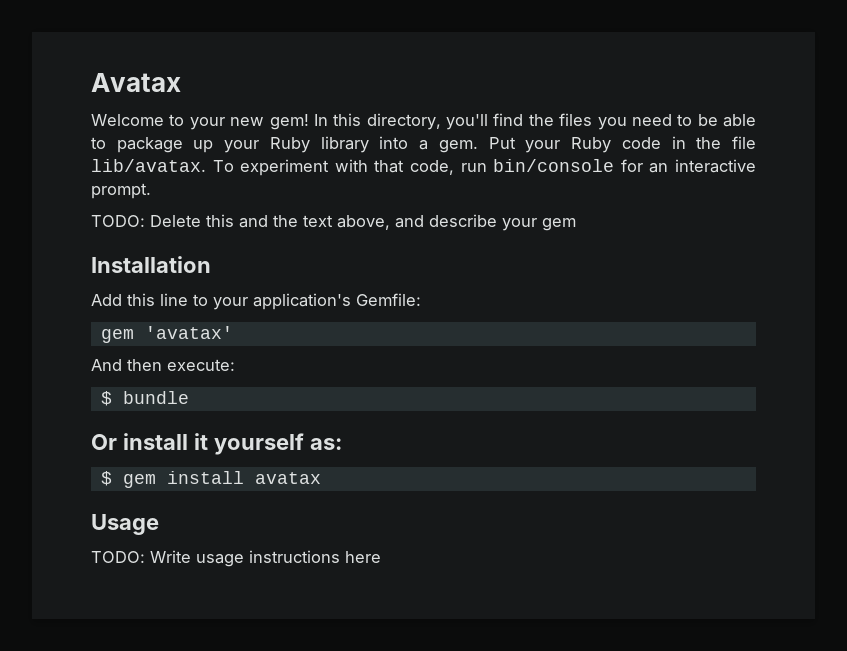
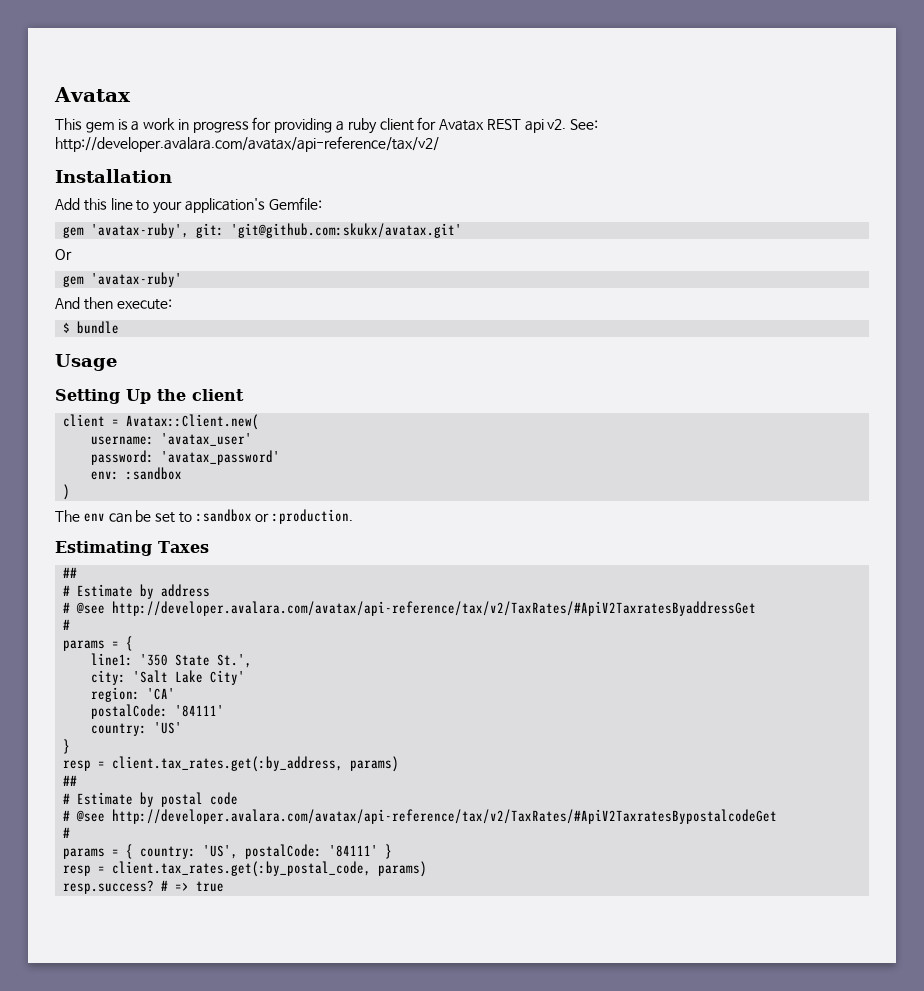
[91,113,756,130] [91,136,757,153] [91,159,757,176] [91,183,151,199] [91,214,576,231] Welcome to your new gem! In this directory, you'll find the files you need to be able to package up your Ruby library into a gem. Put your Ruby code in the file lib/avatax. To experiment with that code, run bin/console for an interactive prompt. // TODO: Delete this and the text above, and describe your gem -> [55,117,599,134] [55,136,439,152] This gem is a work in progress for providing a ruby client for Avatax REST api v2. See: http://developer.avalara.com/avatax/api-reference/tax/v2/
[144,326,233,339] 'avatax' -> [91,223,463,238] [55,249,72,260] [63,272,183,287] 'avatax-ruby', git: 'git@github.com:skukx/avatax.git' // Or // gem 'avatax-ruby'
[91,433,342,455] [100,471,321,488] [91,514,159,535] [91,550,381,567] Or install it yourself as: // $ gem install avatax // Usage // TODO: Write usage instructions here -> [55,354,117,371] [55,389,244,404] [63,414,260,430] [91,433,253,446] [91,450,281,465] [91,467,183,480] [63,484,71,500] [55,509,354,524] [55,541,209,556] [63,567,78,578] [63,584,211,599] [63,601,757,616] [63,619,71,630] [63,636,134,651] [91,653,253,668] [91,670,246,685] [91,687,176,702] [91,704,225,719] [91,722,183,736] [63,739,71,754] [63,756,400,772] [63,775,78,786] [63,792,239,807] [63,809,778,824] [63,827,71,838] [63,844,393,859] [63,861,428,877] [63,880,225,894] Usage // Setting Up the client // client = Avatax::Client.new( // username: 'avatax_user' // password: 'avatax_password' // env: :sandbox // ) // The env can be set to :sandbox or :production. // Estimating Taxes // ## // # Estimate by address // # @see http://developer.avalara.com/avatax/api-reference/tax/v2/TaxRates/#ApiV2TaxratesByaddressGet // # // params = { // line1: '350 State St.', // city: 'Salt Lake City' // region: 'CA' // postalCode: '84111' // country: 'US' // } // resp = client.tax_rates.get(:by_address, params) // ## // # Estimate by postal code // # @see http://developer.avalara.com/avatax/api-reference/tax/v2/TaxRates/#ApiV2TaxratesBypostalcodeGet // # // params = { country: 'US', postalCode: '84111' } // resp = client.tax_rates.get(:by_postal_code, params) // resp.success? # => true

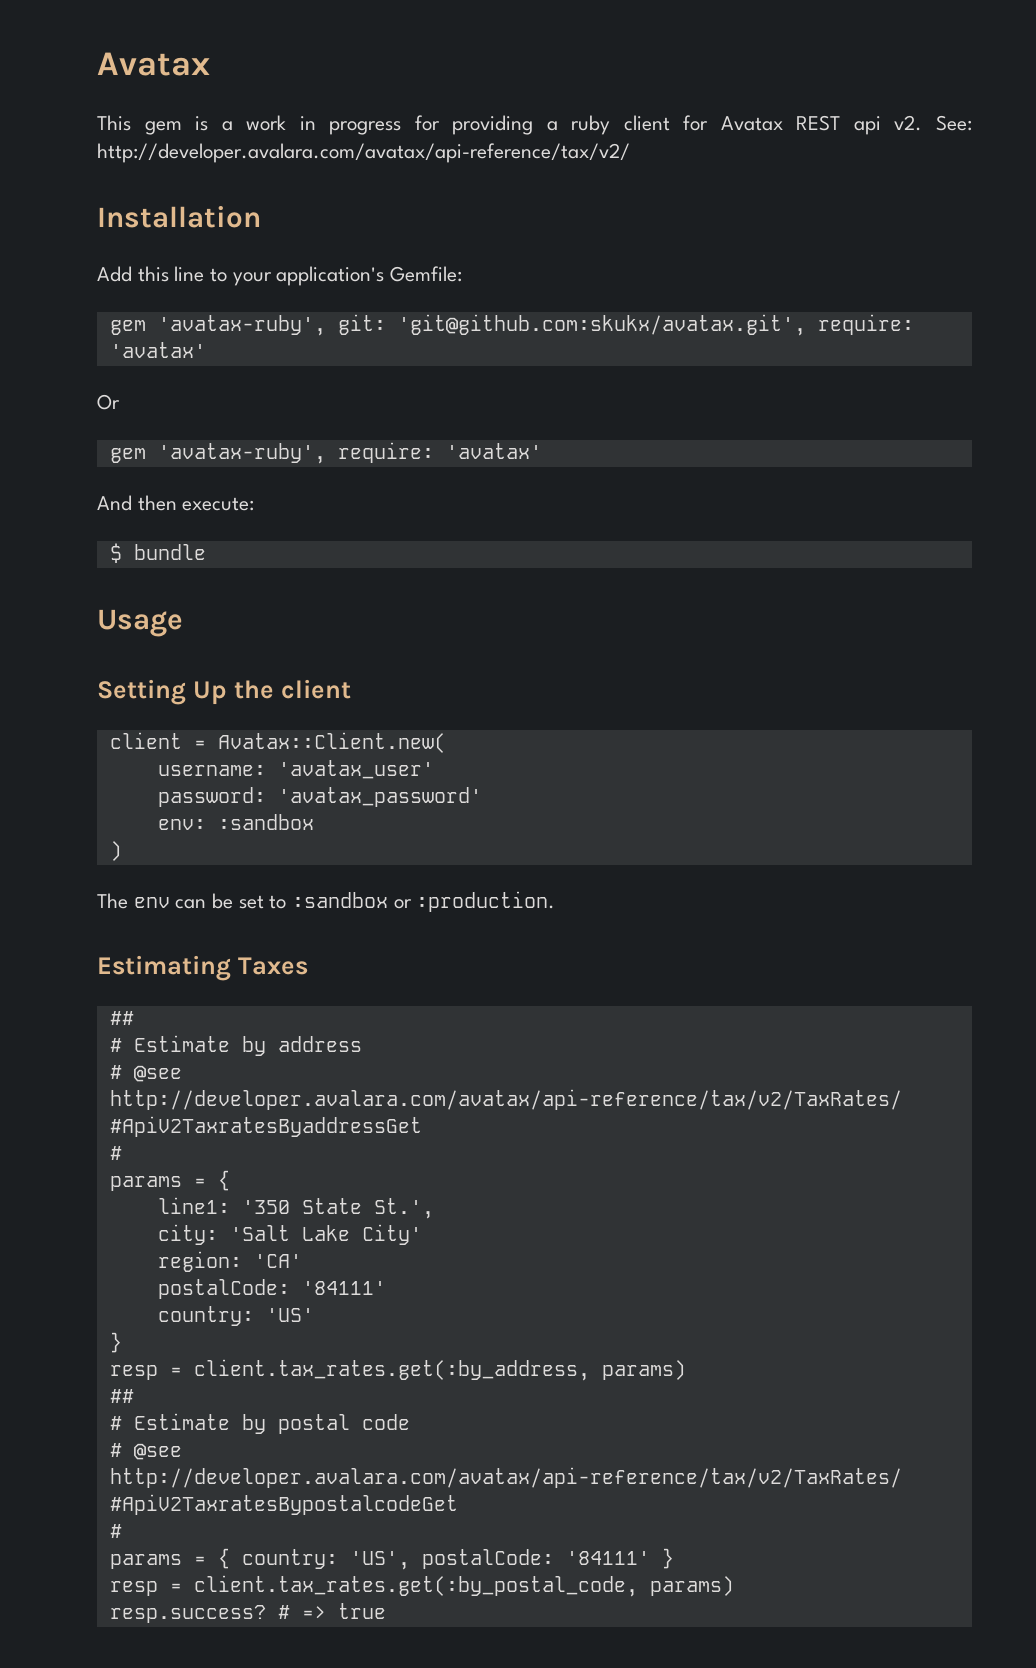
[231,223,463,238] 'git@github.com:skukx/avatax.git' -> [397,314,914,336] [109,342,206,358] 'git@github.com:skukx/avatax.git', require: 'avatax'
[91,272,183,287] 'avatax-ruby' -> [157,442,542,464] 'avatax-ruby', require: 'avatax'

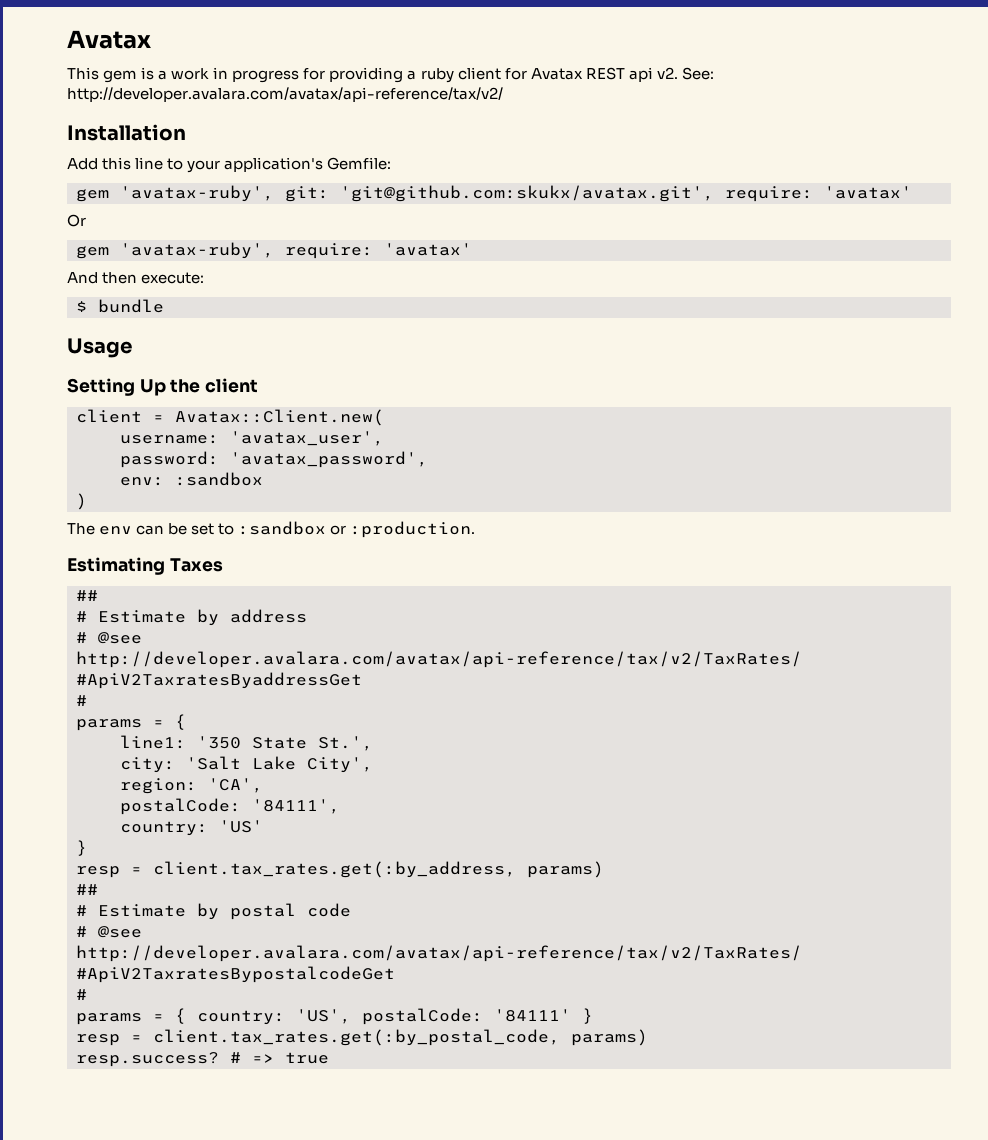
[277,760,434,779] 'avatax_user' -> [230,431,384,446] 'avatax_user',
[277,787,482,807] 'avatax_password' -> [230,451,428,468] 'avatax_password',
[361,1224,422,1245] City' -> [307,757,373,773] City',
[253,1254,302,1268] [157,1279,386,1299] 'CA' // postalCode: '84111' -> [208,778,263,793] [120,798,340,815] 'CA', // postalCode: '84111',

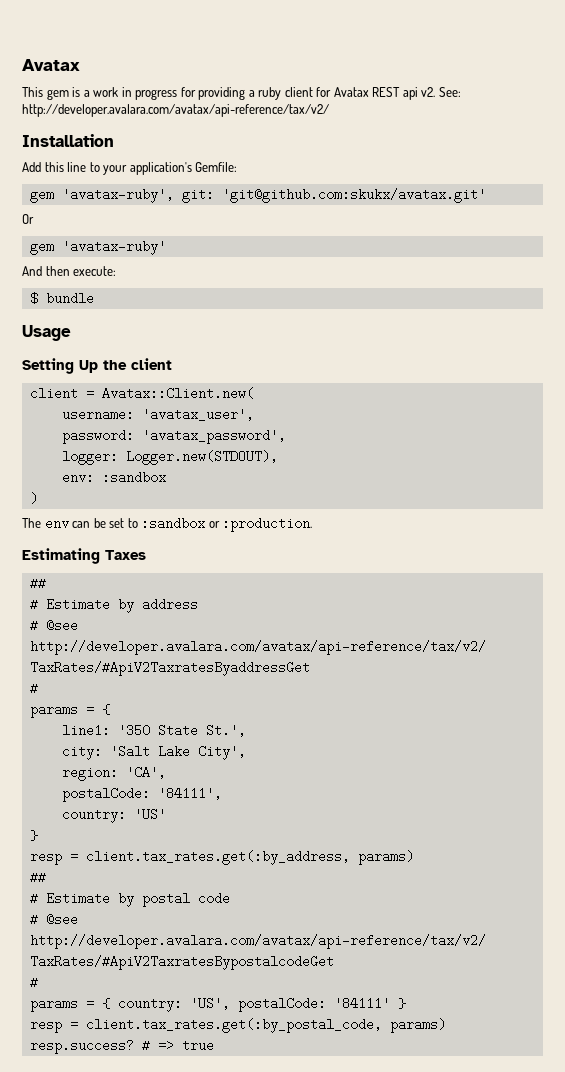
[340,185,912,202] 'git@github.com:skukx/avatax.git', require: 'avatax' -> [221,188,486,203] 'git@github.com:skukx/avatax.git'
[120,242,472,259] 'avatax-ruby', require: 'avatax' -> [61,240,166,255] 'avatax-ruby'
(428, 459) none -> [61,450,278,465] // logger: Logger.new(STDOUT),

